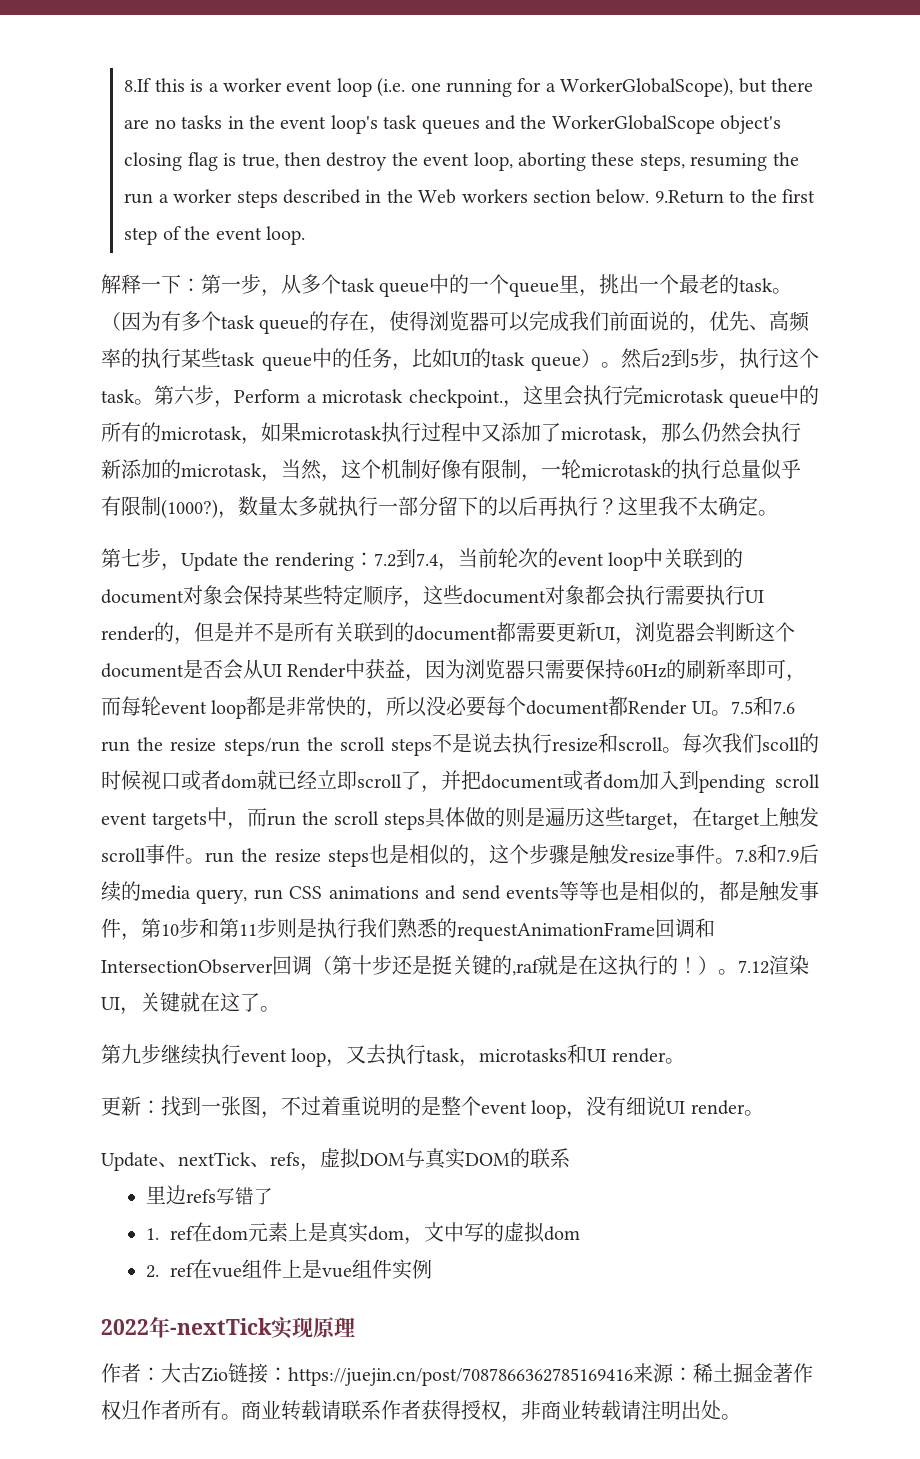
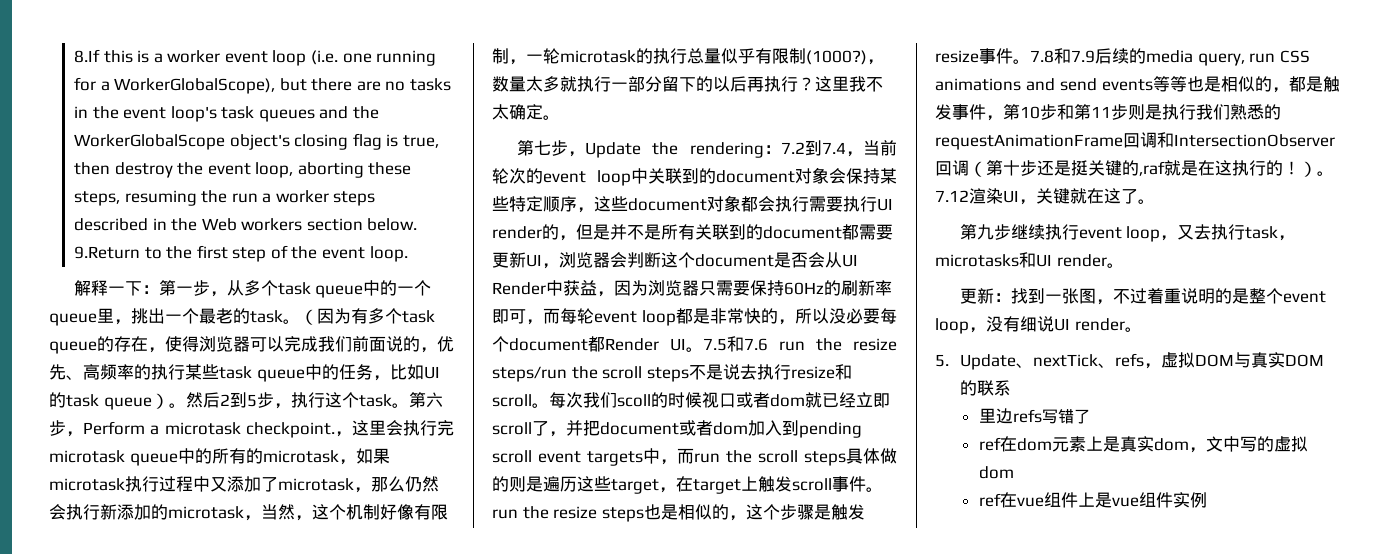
(764, 1113) none -> [935,354,949,367] 5.
[146,1228,160,1240] 1. -> (1090, 416) none
[146,1265,160,1278] 2. -> (1014, 472) none
[101,1316,355,1339] [101,1363,813,1386] [101,1400,741,1423] // 2022年-nextTick实现原理 // 作者：大古Zio链接：https://juejin.cn/post/7087866362785169416来源：稀土掘金著作权归作者所有。商业转载请联系作者获得授权，非商业转载请注明出处。 -> (1207, 500) none

